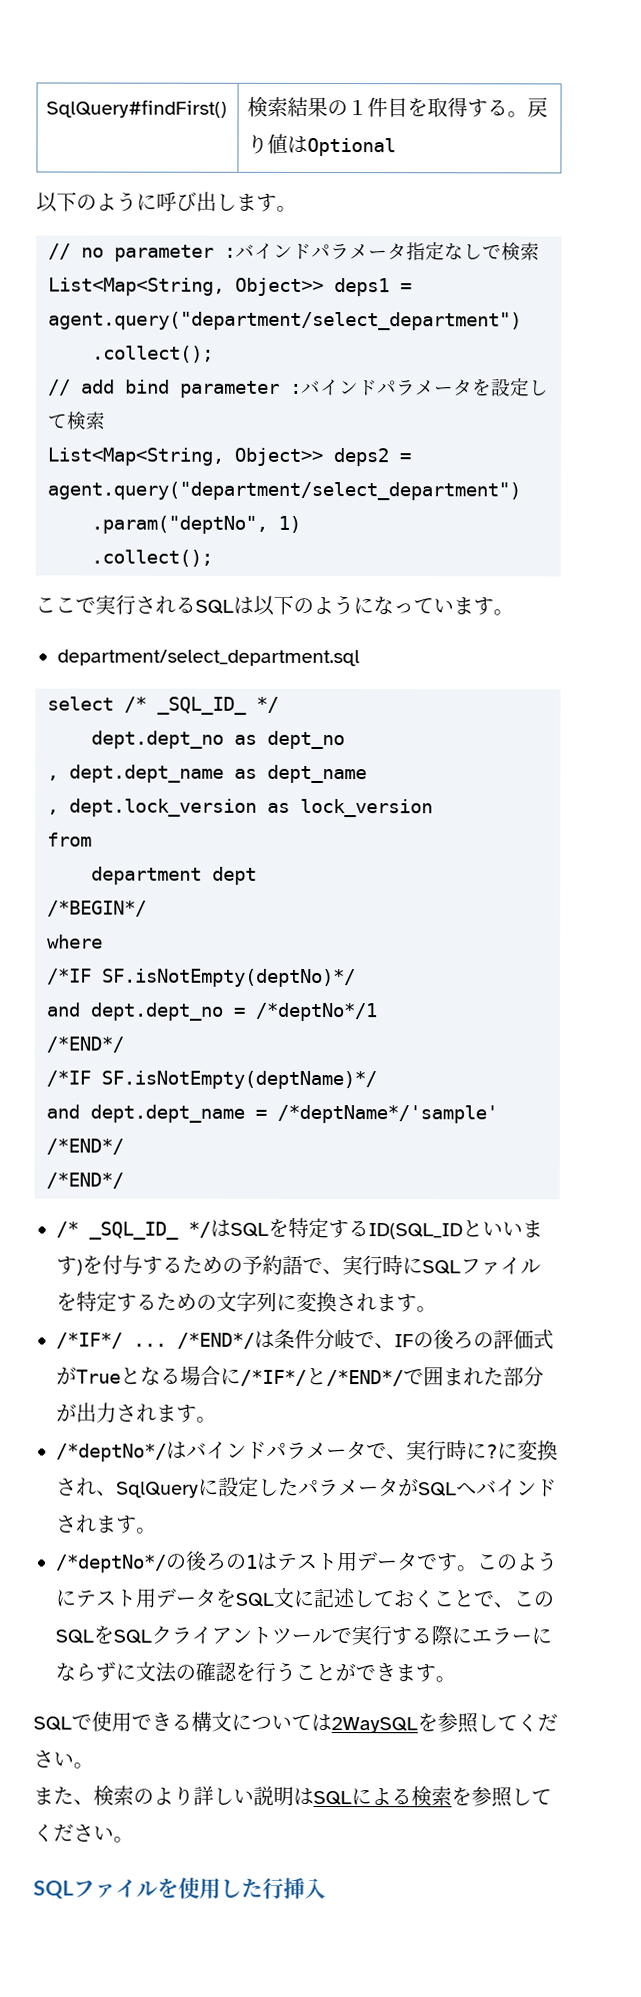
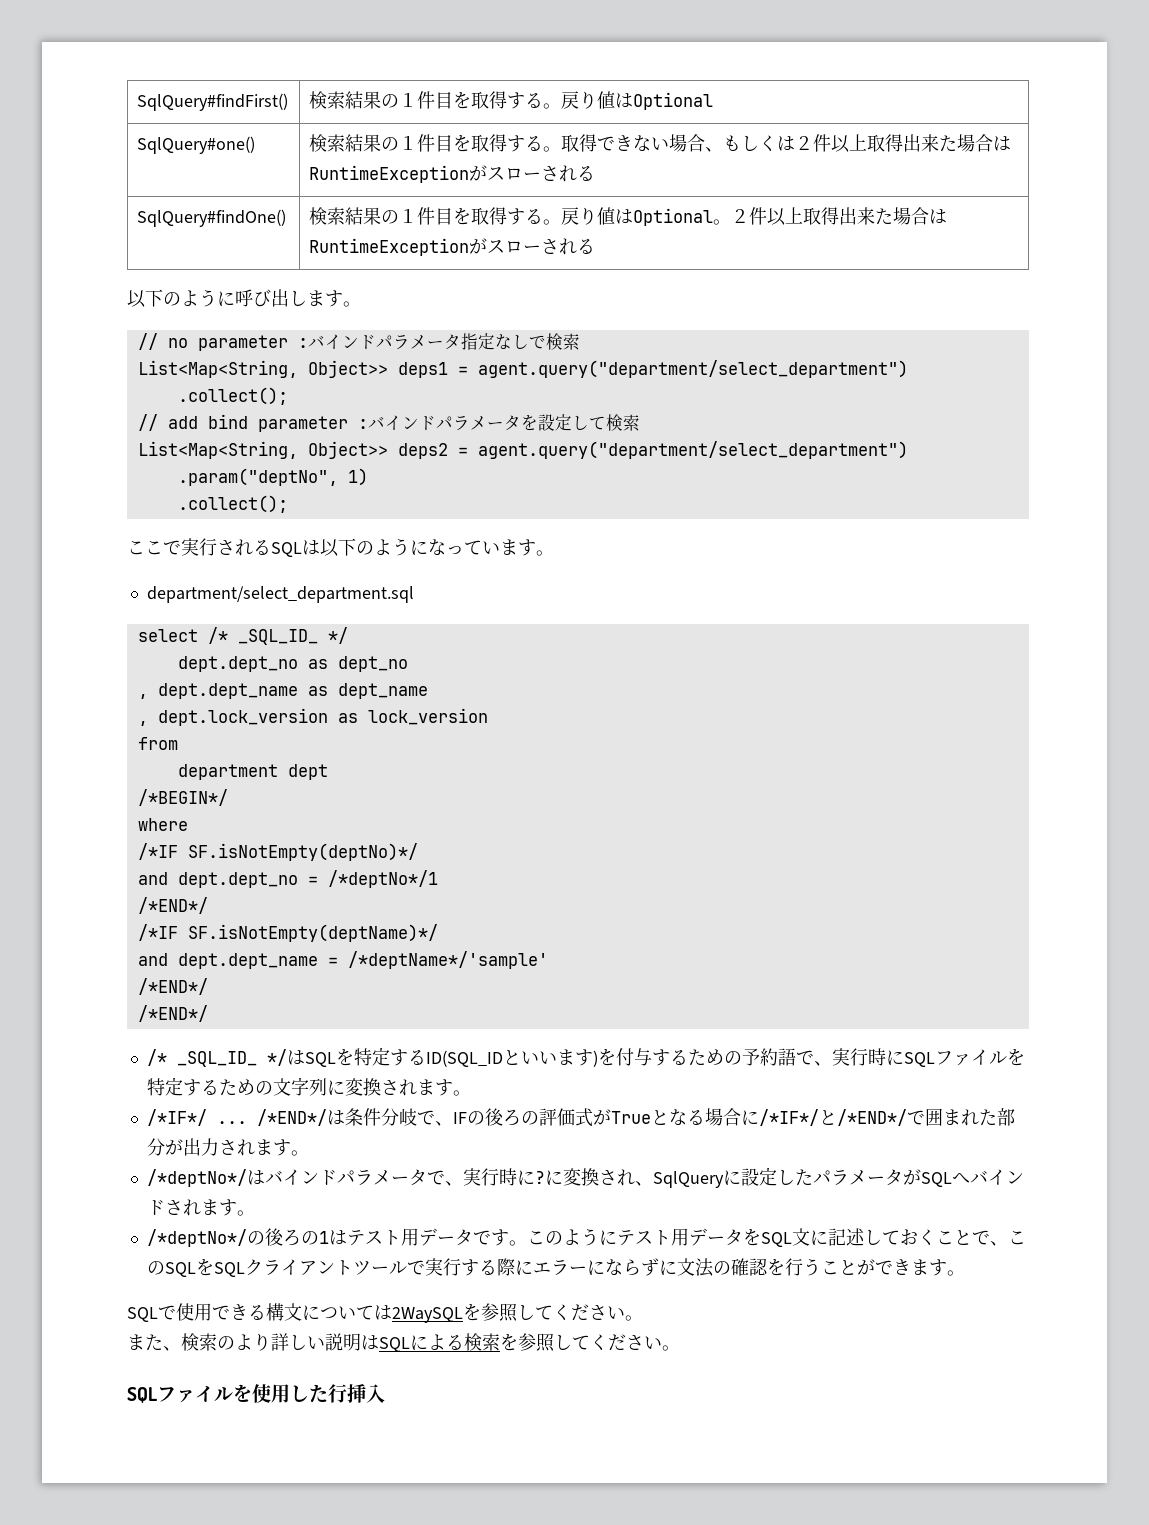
(397, 147) none -> [137,136,256,154] [309,134,1012,153] [309,165,596,183] [137,209,287,227] [309,207,948,226] [309,238,596,256] // SqlQuery#one() | 検索結果の１件目を取得する。取得できない場合、もしくは２件以上取得出来た場合はRuntimeExceptionがスローされる // SqlQuery#findOne() | 検索結果の１件目を取得する。戻り値はOptional。２件以上取得出来た場合はRuntimeExceptionがスローされる

